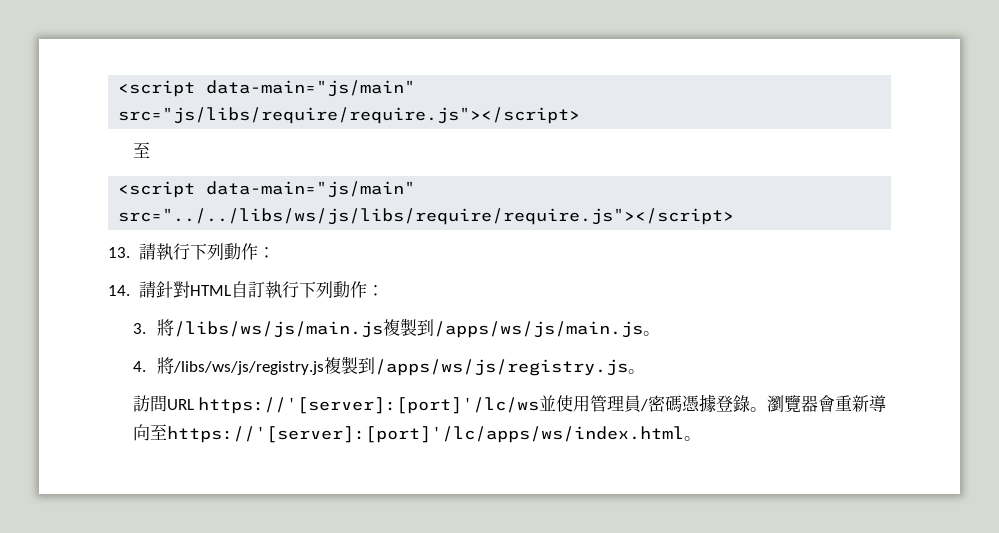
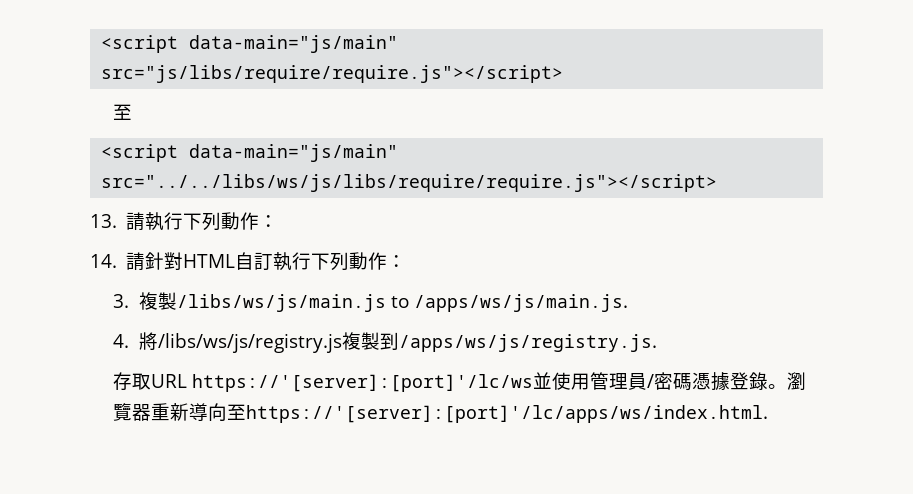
[157,318,661,338] 將/libs/ws/js/main.js複製到/apps/ws/js/main.js。 -> [138,292,628,312] 複製/libs/ws/js/main.js to /apps/ws/js/main.js.
[375,359,646,376] [132,395,167,412] /apps/ws/js/registry.js。 // 訪問 -> [398,334,657,352] [113,372,152,390] /apps/ws/js/registry.js. // 存取
[818,395,836,412] 會 -> (152, 412) none
[166,426,701,443] https://'[server]:[port]'/lc/apps/ws/index.html。 -> [246,405,769,423] https://'[server]:[port]'/lc/apps/ws/index.html.

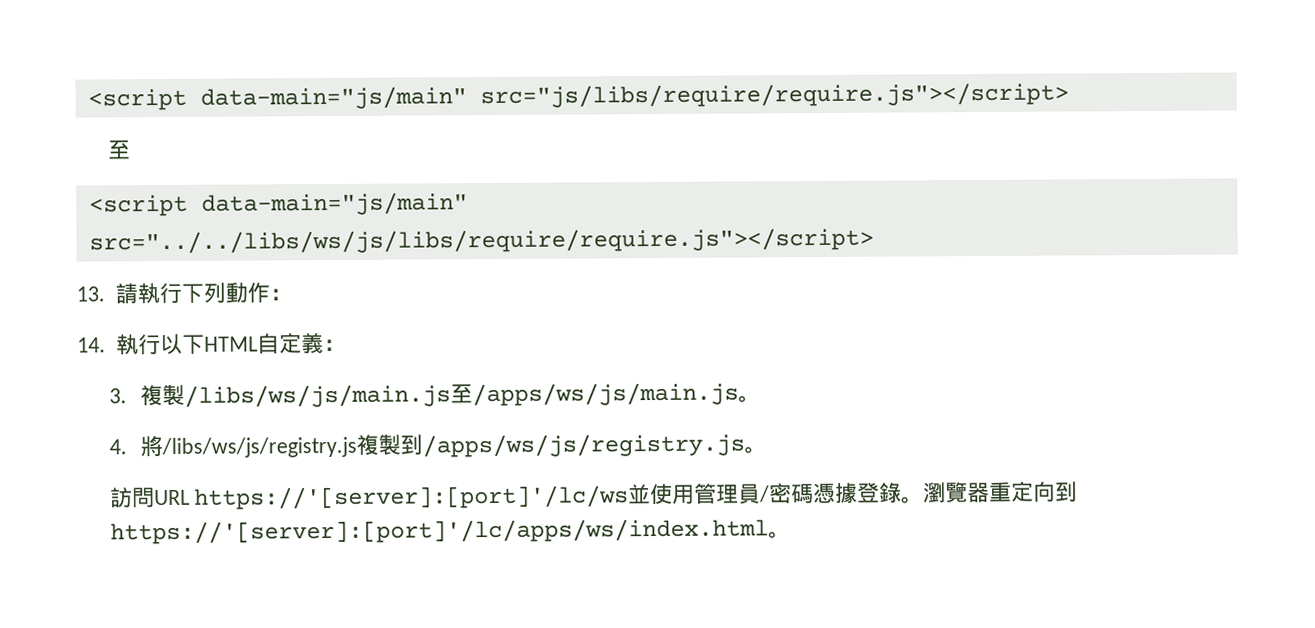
[126,252,388,271] 請針對HTML自訂執行下列動作 -> [115,332,324,356] 執行以下HTML自定義
[390,294,628,312] to /apps/ws/js/main.js. -> [450,382,762,407] 至/apps/ws/js/main.js。
[398,334,657,352] [113,372,152,390] /apps/ws/js/registry.js. // 存取 -> [422,433,768,458] [109,487,155,508] /apps/ws/js/registry.js。 // 訪問
[170,403,769,423] 新導向至https://'[server]:[port]'/lc/apps/ws/index.html. -> [1011,481,1079,502] [109,518,791,545] 定向到https://'[server]:[port]'/lc/apps/ws/index.html。

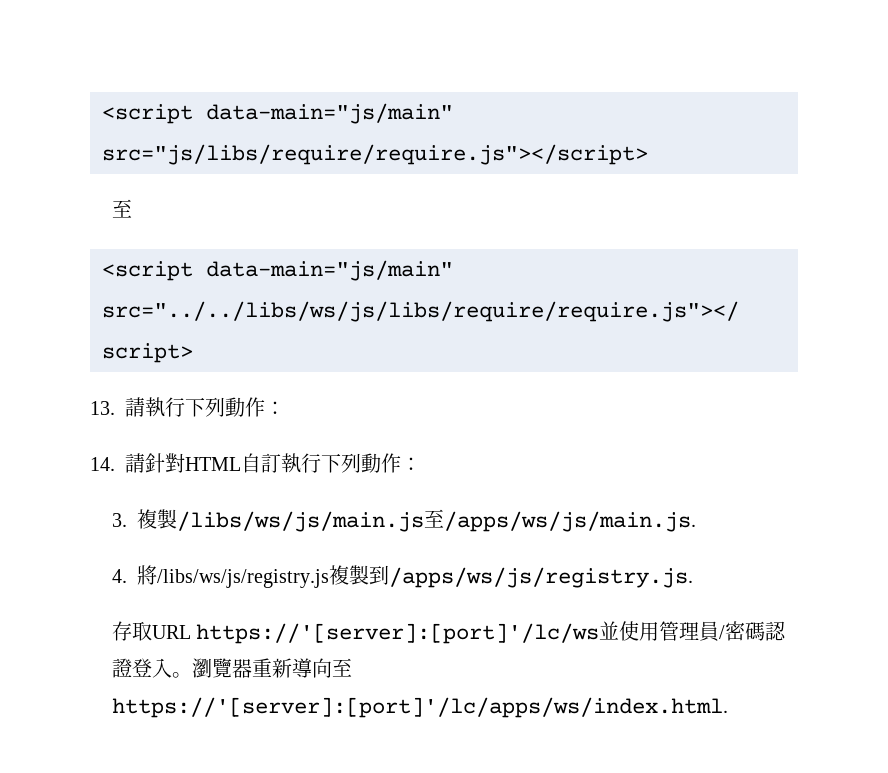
[115,332,324,356] 執行以下HTML自定義 -> [125,453,401,473] 請針對HTML自訂執行下列動作
[472,382,762,407] /apps/ws/js/main.js。 -> [444,511,697,532] /apps/ws/js/main.js.
[422,433,768,458] [109,487,155,508] /apps/ws/js/registry.js。 // 訪問 -> [389,567,694,588] [112,621,153,641] /apps/ws/js/registry.js. // 存取
[813,482,903,504] 憑據登錄 -> [765,621,787,641] [112,658,173,678] 認證登入
[1011,481,1079,502] [109,518,791,545] 定向到https://'[server]:[port]'/lc/apps/ws/index.html。 -> [272,658,353,678] [112,697,729,718] 新導向至https://'[server]:[port]'/lc/apps/ws/index.html.

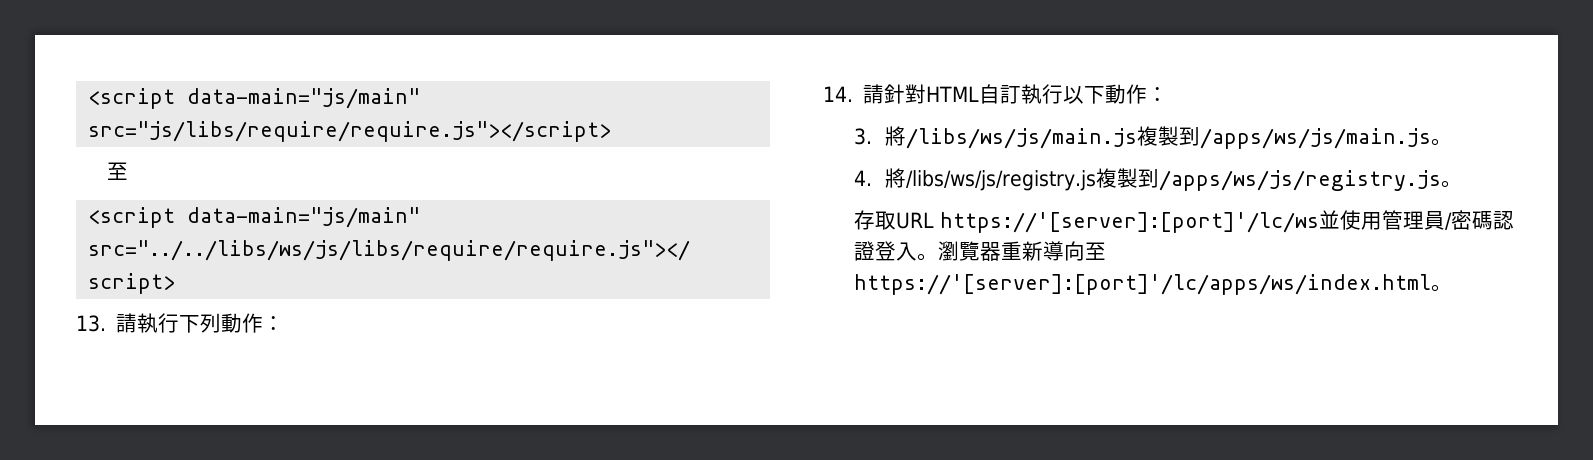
[321,453,361,473] 下列 -> [1063,86,1106,104] 以下
[137,509,697,532] 複製/libs/ws/js/main.js至/apps/ws/js/main.js. -> [884,126,1452,149] 將/libs/ws/js/main.js複製到/apps/ws/js/main.js。
[389,567,694,588] /apps/ws/js/registry.js. -> [1158,170,1462,191] /apps/ws/js/registry.js。
[112,697,729,718] https://'[server]:[port]'/lc/apps/ws/index.html. -> [853,274,1452,295] https://'[server]:[port]'/lc/apps/ws/index.html。

